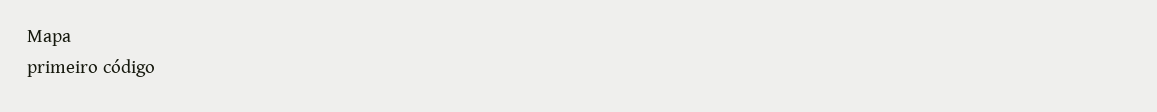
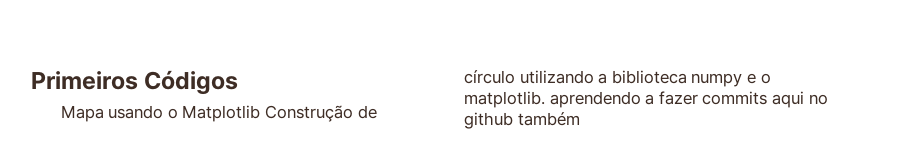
(27, 38) none -> [31,70,239,95] Primeiros Códigos //
[27,59,155,77] // primeiro código -> [108,105,377,122] [464,70,771,87] [464,91,828,108] [464,112,580,129] usando o Matplotlib Construção de círculo utilizando a biblioteca numpy e o matplotlib. aprendendo a fazer commits aqui no github também

